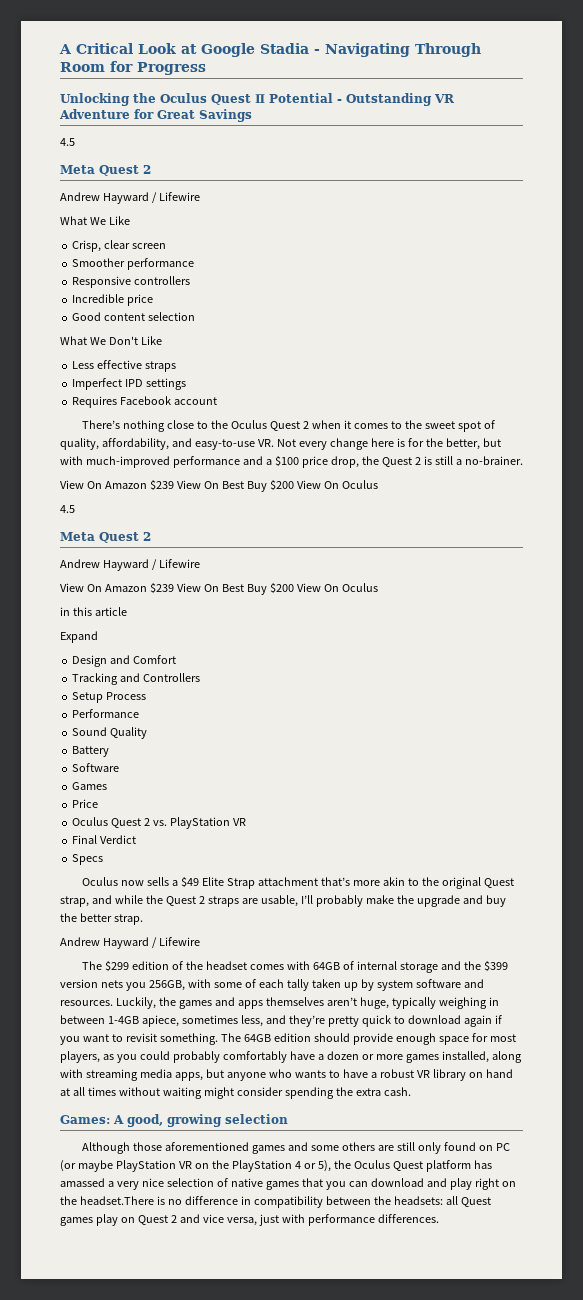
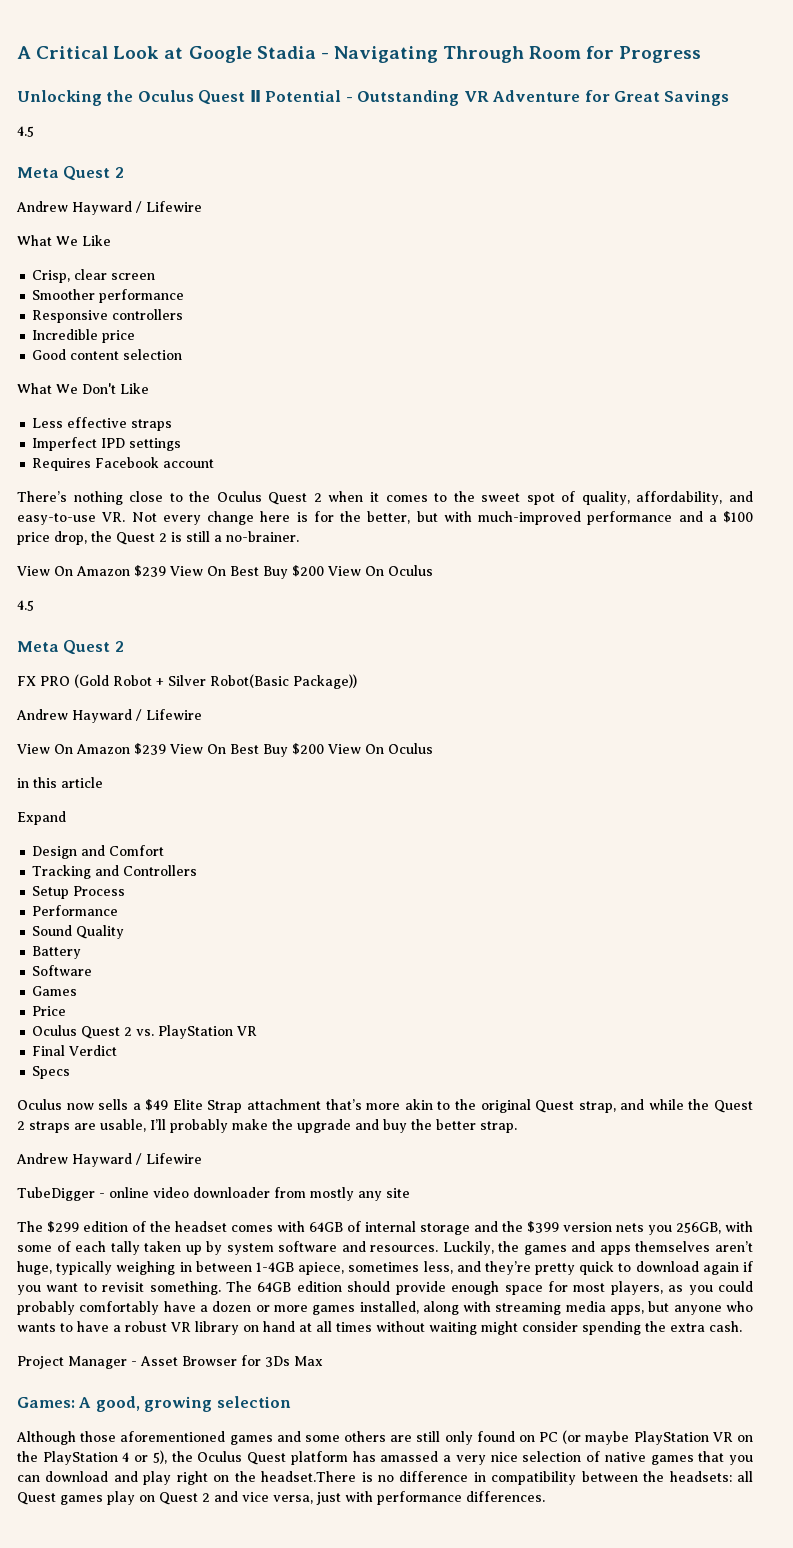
(151, 536) none -> [17,674,357,689] // FX PRO (Gold Robot + Silver Robot(Basic Package))
(200, 941) none -> [17,1187,410,1201] // TubeDigger - online video downloader from mostly any site
(411, 1091) none -> [17,1355,323,1369] // Project Manager - Asset Browser for 3Ds Max

